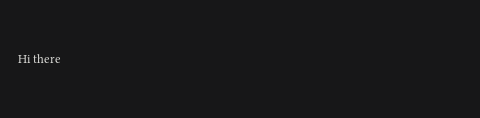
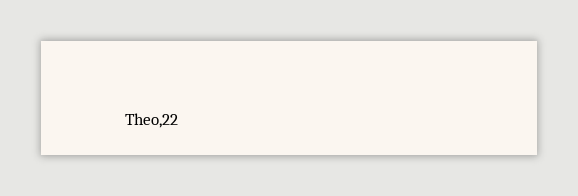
[18,54,62,63] Hi there -> [125,113,178,128] Theo,22

